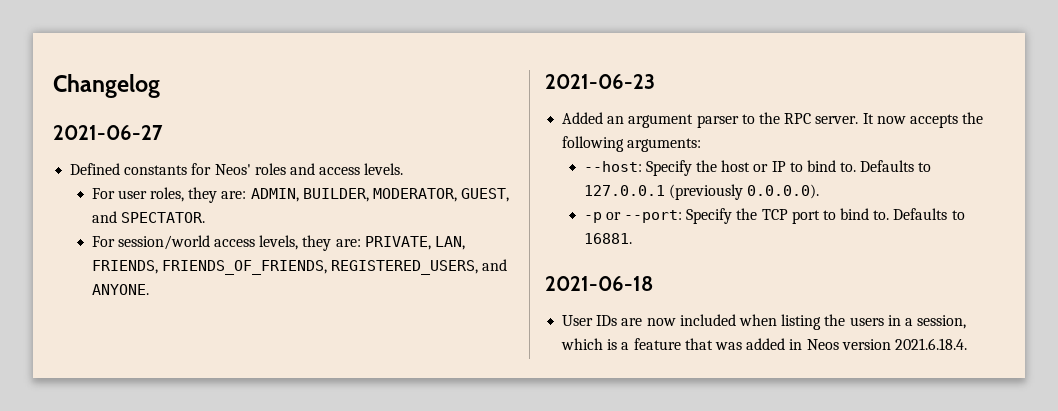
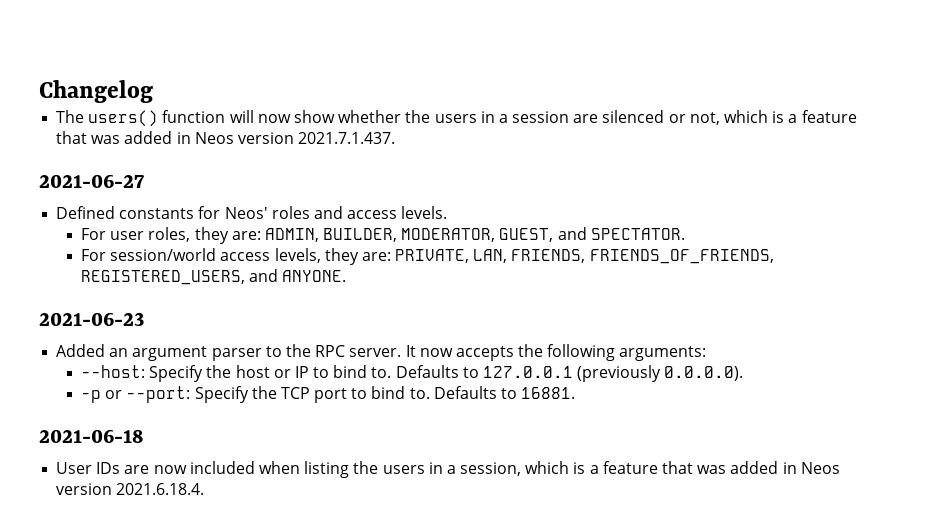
(160, 86) none -> [56,110,857,127] [56,131,396,144] // The users() function will now show whether the users in a session are silenced or not, which is a feature that was added in Neos version 2021.7.1.437.

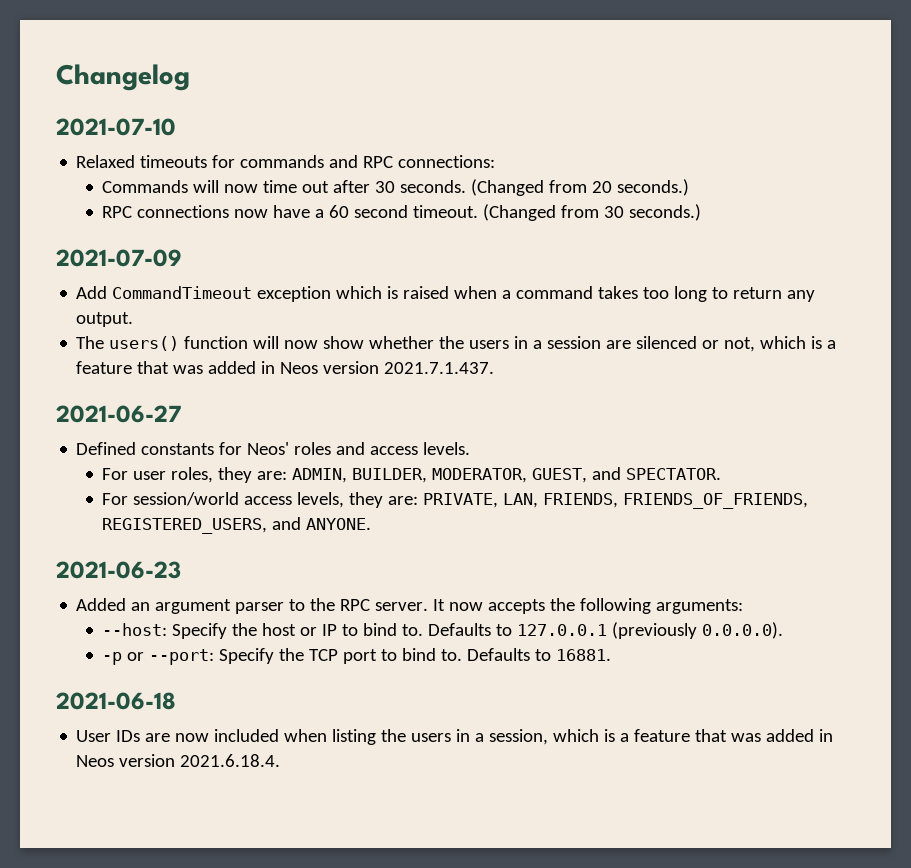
(153, 91) none -> [56,118,176,136] [76,155,496,168] [102,179,690,196] [102,204,702,221] [56,249,182,267] [76,286,816,302] [76,312,134,327] // 2021-07-10 // Relaxed timeouts for commands and RPC connections: // Commands will now time out after 30 seconds. (Changed from 20 seconds.) // RPC connections now have a 60 second timeout. (Changed from 30 seconds.) // 2021-07-09 // Add CommandTimeout exception which is raised when a command takes too long to return any output.

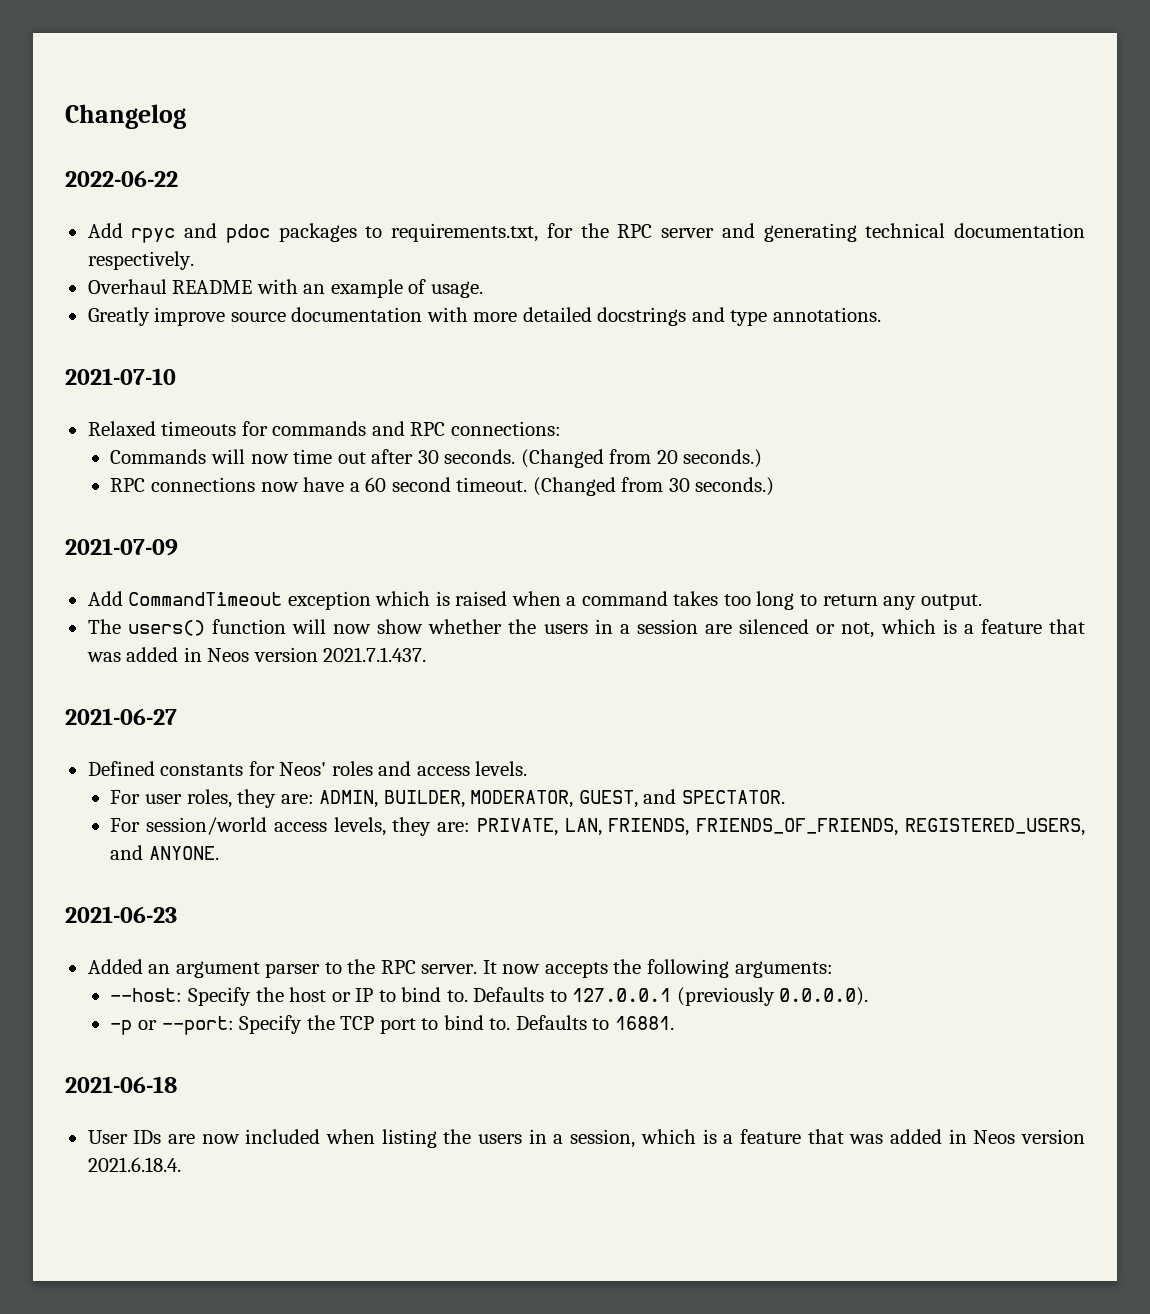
(190, 77) none -> [65,170,178,187] [87,223,1086,243] [87,251,194,270] [87,279,483,298] [87,307,881,326] // 2022-06-22 // Add rpyc and pdoc packages to requirements.txt, for the RPC server and generating technical documentation respectively. // Overhaul README with an example of usage. // Greatly improve source documentation with more detailed docstrings and type annotations.

